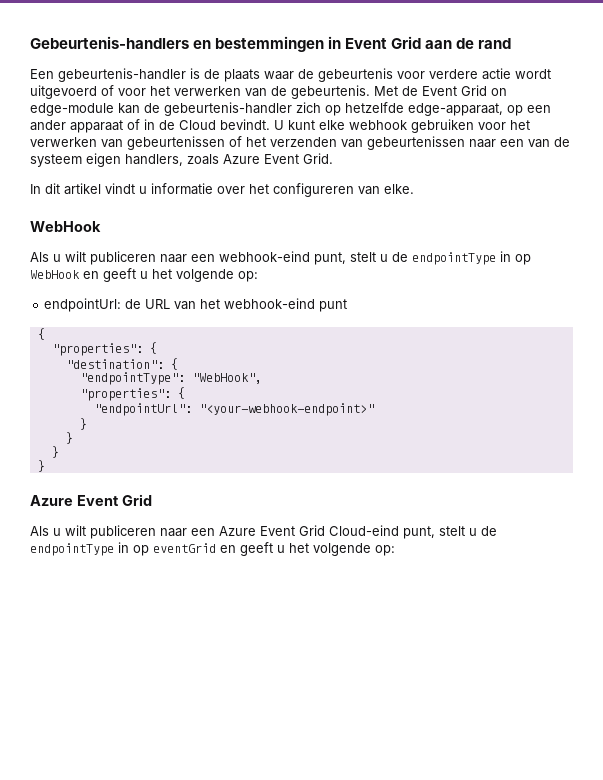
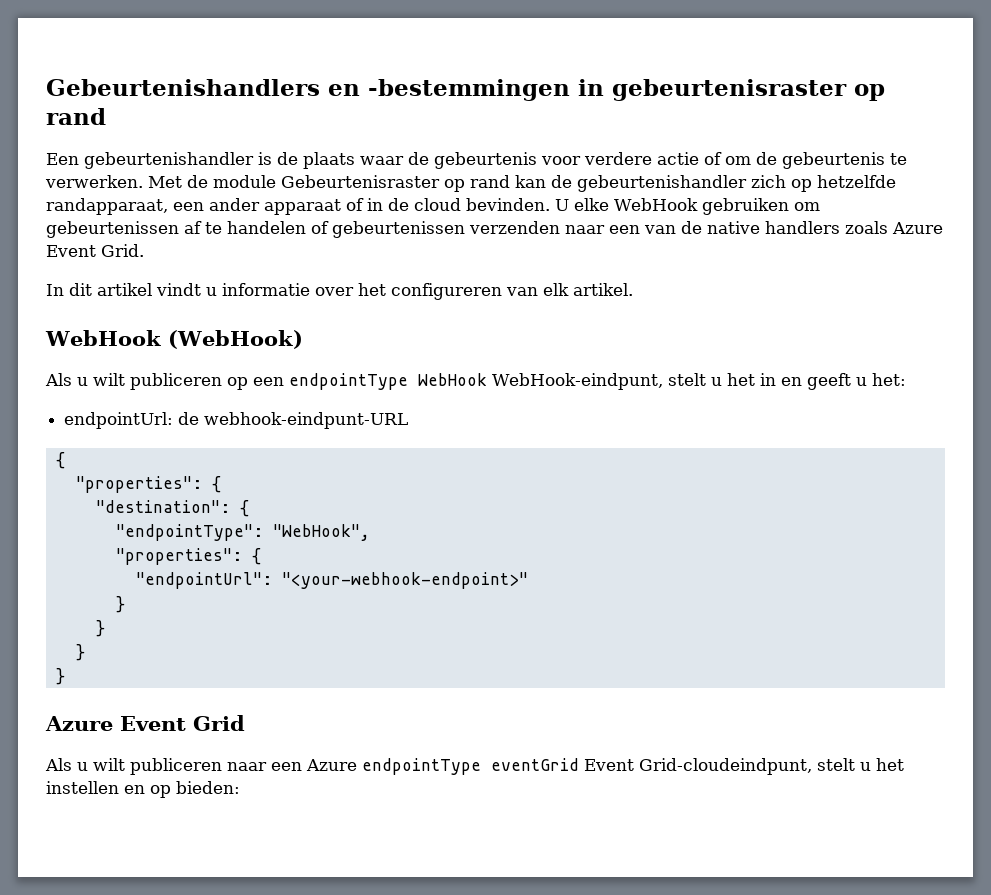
[30,36,475,52] Gebeurtenis-handlers en bestemmingen in Event Grid aan de -> [46,79,885,101] Gebeurtenishandlers en -bestemmingen in gebeurtenisraster op
[58,68,186,82] gebeurtenis-handler -> [84,152,254,169] gebeurtenishandler
[515,69,551,79] [30,85,507,99] [30,103,114,116] wordt uitgevoerd of voor het verwerken van de gebeurtenis. Met de Event Grid on edge-module -> [704,152,907,169] [45,175,510,192] of om de gebeurtenis te verwerken. Met de module Gebeurtenisraster op rand
[164,102,292,116] gebeurtenis-handler -> [577,175,747,192] gebeurtenishandler
[408,103,523,116] edge-apparaat, op -> [46,198,168,215] randapparaat,
[179,119,530,133] [30,136,465,150] Cloud bevindt. U kunt elke webhook gebruiken voor het verwerken van gebeurtenissen of het verzenden van gebeurtenissen -> [414,198,820,215] [46,221,560,238] cloud bevinden. U elke WebHook gebruiken om gebeurtenissen af te handelen of gebeurtenissen verzenden
[30,153,183,167] systeem eigen handlers, -> [707,221,840,234] native handlers
[384,184,414,194] [30,221,101,232] [30,251,531,265] [30,268,258,282] [44,298,348,312] elke. // WebHook // Als u wilt publiceren naar een webhook-eind punt, stelt u de endpointType in op WebHook en geeft u het volgende op: // endpointUrl: de URL van het webhook-eind punt -> [543,283,633,296] [45,330,303,349] [45,373,906,390] [64,412,409,429] elk artikel. // WebHook (WebHook) // Als u wilt publiceren op een endpointType WebHook WebHook-eindpunt, stelt u het in en geeft u het: // endpointUrl: de webhook-eindpunt-URL
[260,525,497,539] [30,542,395,556] Event Grid Cloud-eind punt, stelt u de endpointType in op eventGrid en geeft u het volgende op: -> [362,758,904,775] [46,781,240,798] endpointType eventGrid Event Grid-cloudeindpunt, stelt u het instellen en op bieden:

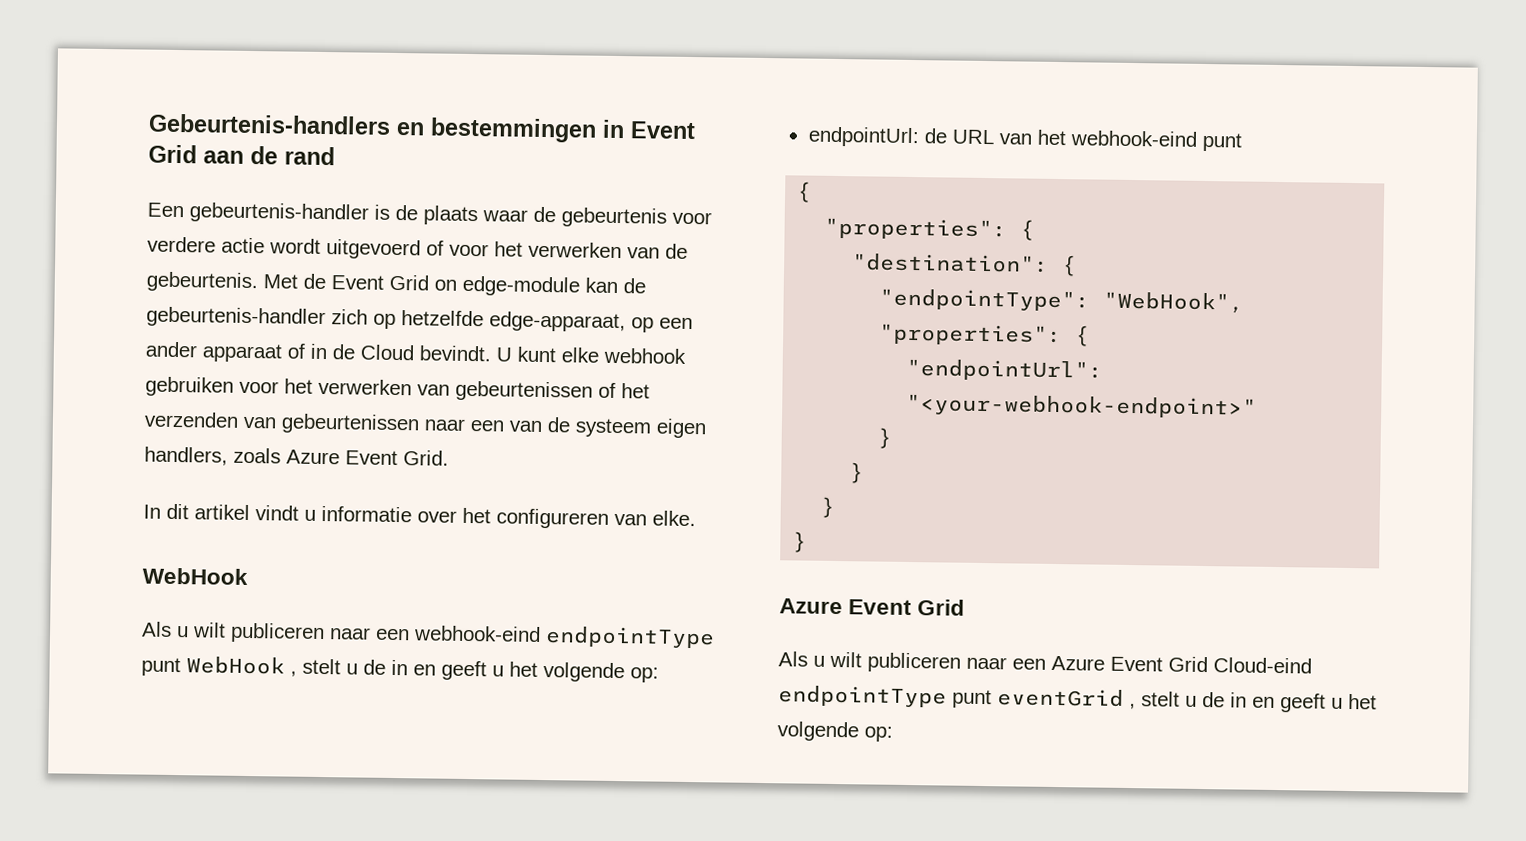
[46,79,885,101] Gebeurtenishandlers en -bestemmingen in gebeurtenisraster op -> [148,113,696,143] [148,144,278,165] Gebeurtenis-handlers en bestemmingen in Event Grid aan de
[84,152,254,169] gebeurtenishandler -> [189,202,369,224] gebeurtenis-handler
[704,152,907,169] [45,175,510,192] of om de gebeurtenis te verwerken. Met de module Gebeurtenisraster op rand -> [269,238,688,260] [146,271,580,297] wordt uitgevoerd of voor het verwerken van de gebeurtenis. Met de Event Grid on edge-module
[577,175,747,192] gebeurtenishandler -> [146,306,326,329] gebeurtenis-handler
[46,198,168,215] randapparaat, -> [489,311,654,333] edge-apparaat, op
[414,198,820,215] [46,221,560,238] cloud bevinden. U elke WebHook gebruiken om gebeurtenissen af te handelen of gebeurtenissen verzenden -> [360,344,686,364] [145,376,650,402] [144,411,420,435] Cloud bevindt. U kunt elke webhook gebruiken voor het verwerken van gebeurtenissen of het verzenden van gebeurtenissen
[707,221,840,234] native handlers -> [575,418,707,439] [144,446,228,466] systeem eigen handlers,
[543,283,633,296] [45,330,303,349] [45,373,906,390] elk artikel. // WebHook (WebHook) // Als u wilt publiceren op een endpointType WebHook WebHook-eindpunt, stelt u het in en geeft u het: -> [652,510,696,527] [142,567,248,586] [142,621,715,649] [141,656,659,683] elke. // WebHook // Als u wilt publiceren naar een webhook-eind endpointType punt WebHook , stelt u de in en geeft u het volgende op:
[204,412,409,429] webhook-eindpunt-URL -> [951,129,1242,152] URL van het webhook-eind punt
[362,758,904,775] [46,781,240,798] endpointType eventGrid Event Grid-cloudeindpunt, stelt u het instellen en op bieden: -> [1110,656,1312,674] [778,685,1377,713] [777,721,893,742] Event Grid Cloud-eind endpointType punt eventGrid , stelt u de in en geeft u het volgende op:

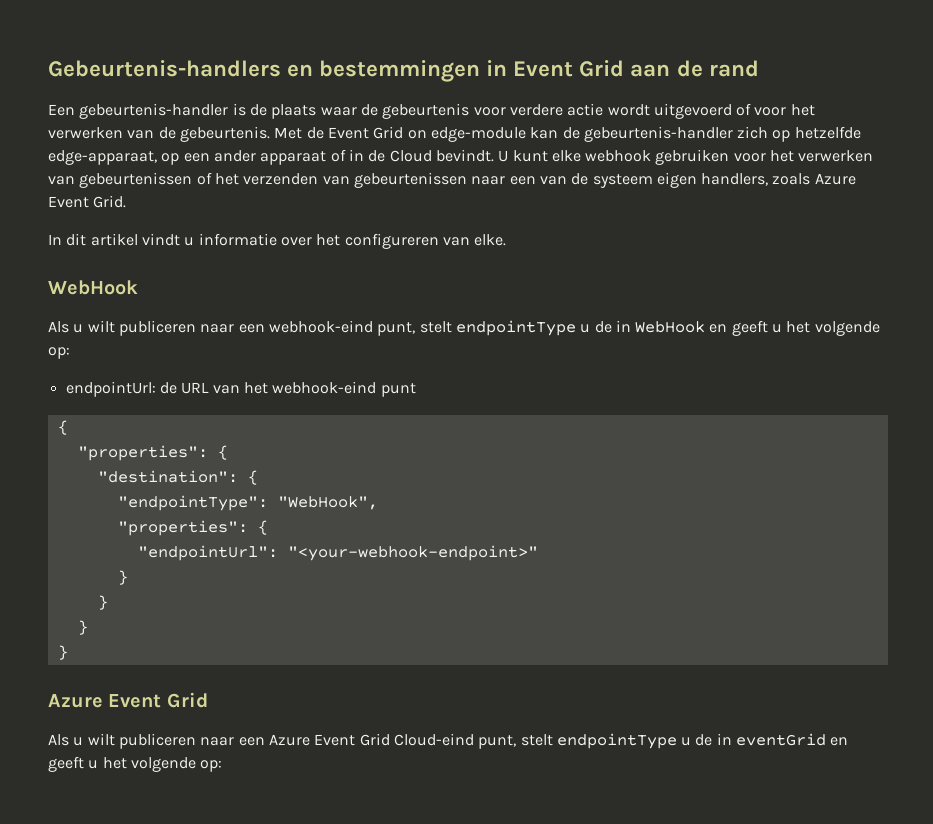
[545,626,715,649] [141,656,408,677] endpointType punt WebHook , stelt u de in -> [377,320,706,336] punt, stelt endpointType u de in WebHook
[778,685,1247,710] endpointType punt eventGrid , stelt u de in -> [478,733,827,749] punt, stelt endpointType u de in eventGrid

